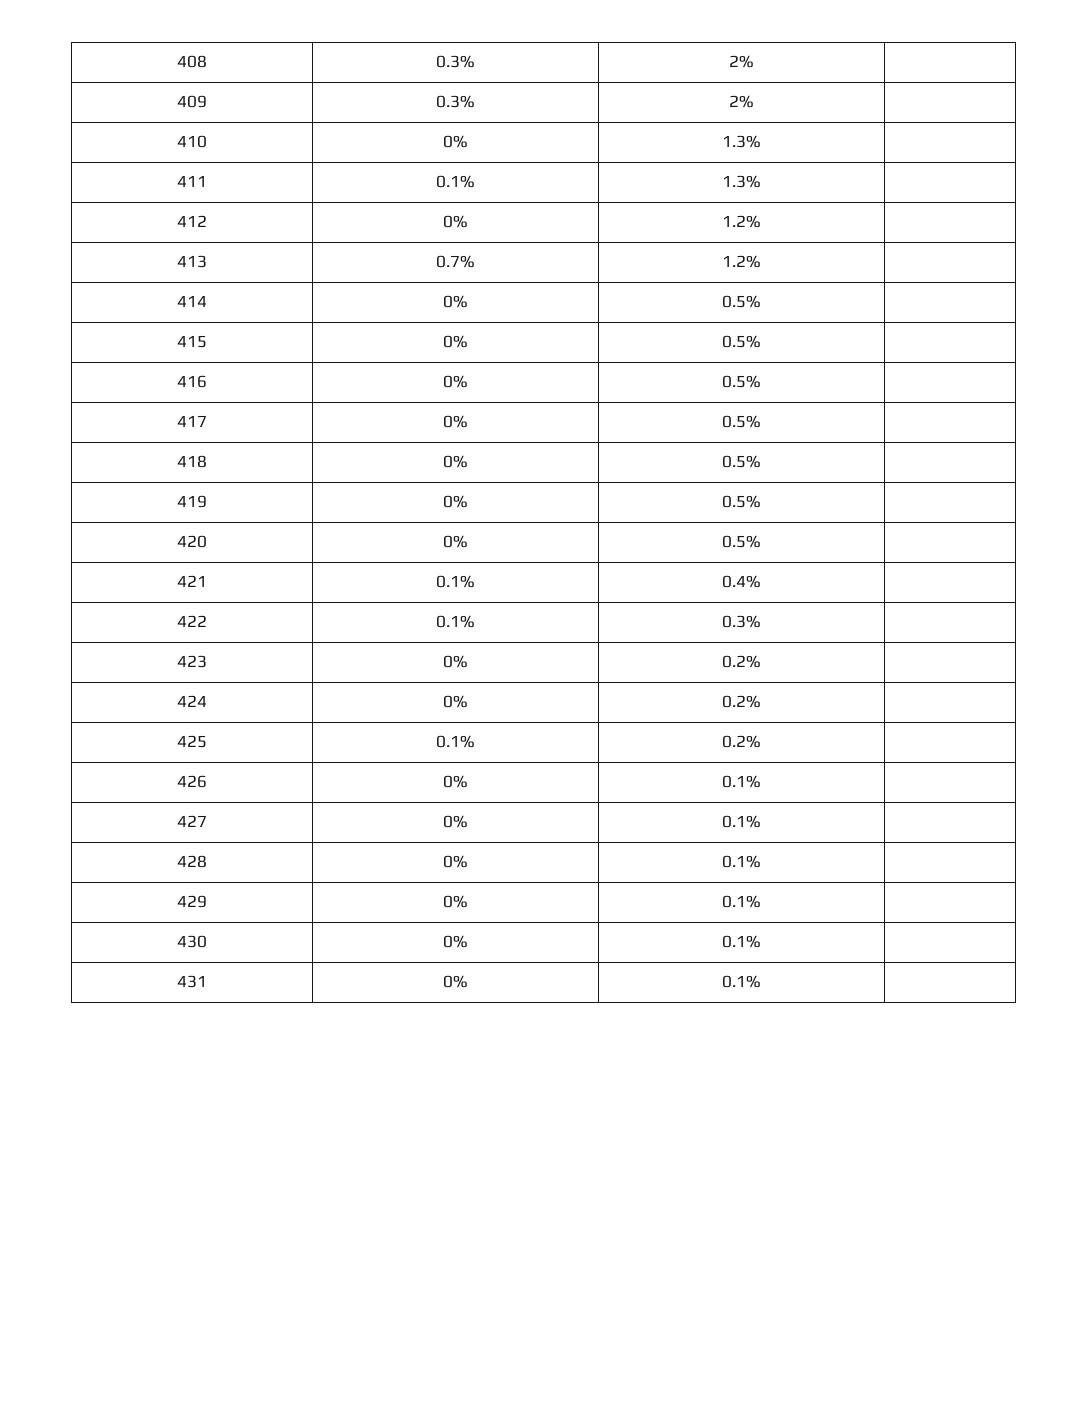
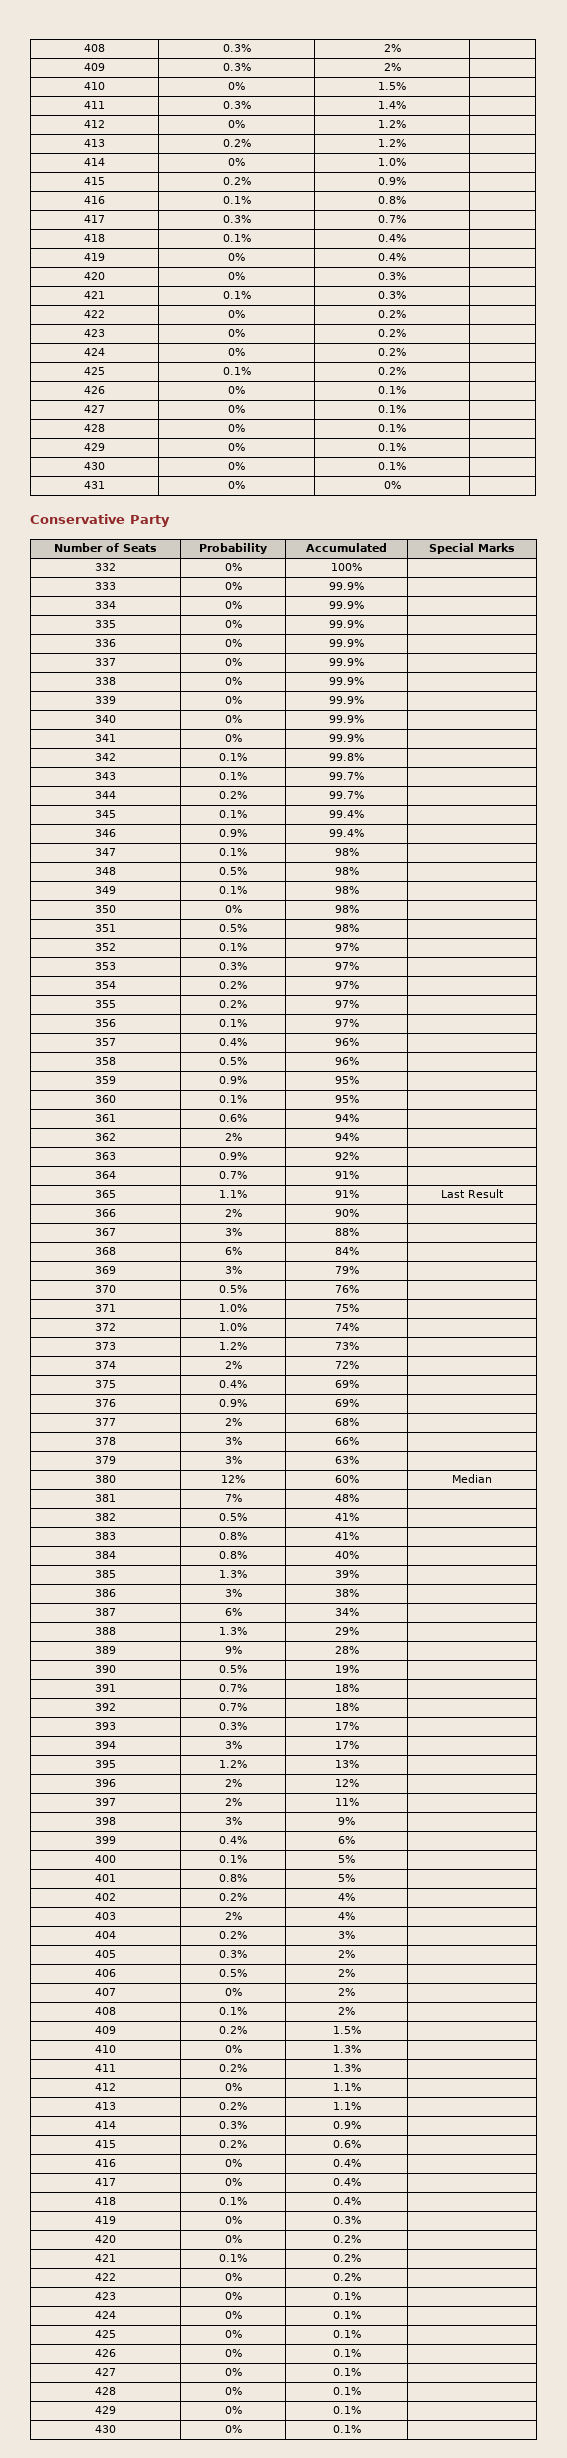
[722,135,761,148] [177,175,207,187] [436,175,475,188] [722,175,761,188] 1.3% | // 411 | 0.1% | 1.3% -> [378,82,406,90] [84,101,105,109] [222,101,251,109] [378,101,406,109] 1.5% | // 411 | 0.3% | 1.4%
[436,255,475,268] 0.7% -> [222,139,251,147] 0.2%
[722,295,761,308] [177,335,207,348] [443,335,468,348] [722,335,761,348] [177,375,207,388] [443,375,468,388] [722,375,761,388] [177,415,207,427] [443,415,468,428] [722,415,761,428] [177,455,207,468] [443,455,468,468] [722,455,761,468] [177,495,207,508] [443,495,468,508] [722,495,761,508] [177,535,207,548] [443,535,468,548] [722,535,761,548] [177,575,207,587] [436,575,475,588] [722,575,761,588] [177,615,207,627] [436,615,475,628] [722,615,761,628] 0.5% | // 415 | 0% | 0.5% | // 416 | 0% | 0.5% | // 417 | 0% | 0.5% | // 418 | 0% | 0.5% | // 419 | 0% | 0.5% | // 420 | 0% | 0.5% | // 421 | 0.1% | 0.4% | // 422 | 0.1% | 0.3% -> [378,158,406,166] [84,177,105,185] [222,177,251,185] [378,177,406,185] [84,196,105,204] [222,196,251,204] [378,196,406,204] [84,215,105,223] [222,215,251,223] [378,215,406,223] [84,234,105,242] [222,234,251,242] [378,234,406,242] [84,253,105,261] [228,253,245,261] [378,253,406,261] [84,272,105,280] [228,272,245,280] [378,272,406,280] [84,291,105,299] [222,291,251,299] [378,291,406,299] [84,310,105,318] [228,310,245,318] [378,310,406,318] 1.0% | // 415 | 0.2% | 0.9% | // 416 | 0.1% | 0.8% | // 417 | 0.3% | 0.7% | // 418 | 0.1% | 0.4% | // 419 | 0% | 0.4% | // 420 | 0% | 0.3% | // 421 | 0.1% | 0.3% | // 422 | 0% | 0.2%
(468, 981) none -> [383,481,401,489] [30,514,170,527] [53,543,157,552] [199,543,267,554] [306,543,387,552] [429,543,515,554] [95,563,116,571] [224,563,242,571] [331,563,362,571] [95,582,116,590] [224,582,242,590] [329,582,364,590] [95,601,116,609] [224,601,242,609] [329,601,364,609] [95,620,116,628] [224,620,242,628] [329,620,364,628] [95,639,116,647] [224,639,242,647] [329,639,364,647] [95,658,116,666] [224,658,242,666] [329,658,364,666] [95,677,116,685] [224,677,242,685] [329,677,364,685] [95,696,116,704] [224,696,242,704] [329,696,364,704] [95,715,116,723] [224,715,242,723] [329,715,364,723] [95,734,116,742] [224,734,242,742] [329,734,364,742] [95,753,116,761] [219,753,247,761] [329,753,364,761] [95,772,116,780] [219,772,247,780] [329,772,364,780] [95,791,116,799] [219,791,247,799] [329,791,364,799] [95,810,116,818] [219,810,247,818] [329,810,364,818] [95,829,116,837] [219,829,247,837] [329,829,364,837] [95,848,116,856] [219,848,247,856] [334,848,359,856] [95,867,116,875] [219,867,247,875] [334,867,359,875] [95,886,116,894] [219,886,247,894] [334,886,359,894] [95,905,116,913] [224,905,242,913] [334,905,359,913] [95,924,116,932] [219,924,247,932] [334,924,359,932] [95,943,116,951] [219,943,247,951] [334,943,359,951] [95,962,116,970] [219,962,247,970] [334,962,359,970] [95,981,116,989] [219,981,247,989] [334,981,359,989] [95,1000,116,1008] [219,1000,247,1008] [334,1000,359,1008] [95,1019,116,1027] [219,1019,247,1027] [334,1019,359,1027] [95,1038,116,1046] [219,1038,247,1046] [334,1038,359,1046] [95,1057,116,1065] [219,1057,247,1065] [334,1057,359,1065] [95,1076,116,1084] [219,1076,247,1084] [334,1076,359,1084] [95,1095,116,1103] [219,1095,247,1103] [334,1095,359,1103] [95,1114,116,1122] [219,1114,247,1122] [334,1114,359,1122] [95,1133,116,1141] [224,1133,242,1141] [334,1133,359,1141] [95,1152,116,1160] [219,1152,247,1160] [334,1152,359,1160] [95,1171,116,1179] [219,1171,247,1179] [334,1171,359,1179] [95,1190,116,1198] [219,1190,247,1198] [334,1190,359,1198] [441,1189,504,1198] [95,1209,116,1217] [224,1209,242,1217] [334,1209,359,1217] [95,1228,116,1236] [224,1228,242,1236] [334,1228,359,1236] [95,1247,116,1255] [224,1247,242,1255] [334,1247,359,1255] [95,1266,116,1274] [224,1266,242,1274] [334,1266,359,1274] [95,1285,116,1293] [219,1285,247,1293] [334,1285,359,1293] [95,1304,116,1312] [219,1304,247,1312] [334,1304,359,1312] [95,1323,116,1331] [219,1323,247,1331] [334,1323,359,1331] [95,1342,116,1350] [219,1342,247,1350] [334,1342,359,1350] [95,1361,116,1369] [224,1361,242,1369] [334,1361,359,1369] [95,1380,116,1388] [219,1380,247,1388] [334,1380,359,1388] [95,1399,116,1407] [219,1399,247,1407] [334,1399,359,1407] [95,1418,116,1426] [224,1418,242,1426] [334,1418,359,1426] [95,1437,116,1445] [224,1437,242,1445] [334,1437,359,1445] [95,1456,116,1464] [224,1456,242,1464] [334,1456,359,1464] [95,1475,116,1483] [221,1475,245,1483] [334,1475,359,1483] [452,1474,492,1483] [95,1494,116,1502] [224,1494,242,1502] [334,1494,359,1502] [95,1513,116,1521] [219,1513,247,1521] [334,1513,359,1521] [95,1532,116,1540] [219,1532,247,1540] [334,1532,359,1540] [95,1551,116,1559] [219,1551,247,1559] [334,1551,359,1559] [95,1570,116,1578] [219,1570,247,1578] [334,1570,359,1578] [95,1589,116,1597] [224,1589,242,1597] [334,1589,359,1597] [95,1608,116,1616] [224,1608,242,1616] [334,1608,359,1616] [95,1627,116,1635] [219,1627,247,1635] [334,1627,359,1635] [95,1646,116,1654] [224,1646,242,1654] [334,1646,359,1654] [95,1665,116,1673] [219,1665,247,1673] [334,1665,359,1673] [95,1684,116,1692] [219,1684,247,1692] [334,1684,359,1692] [95,1703,116,1711] [219,1703,247,1711] [334,1703,359,1711] [95,1722,116,1730] [219,1722,247,1730] [334,1722,359,1730] [95,1741,116,1749] [224,1741,242,1749] [334,1741,359,1749] [95,1760,116,1768] [219,1760,247,1768] [334,1760,359,1768] [95,1779,116,1787] [224,1779,242,1787] [334,1779,359,1787] [95,1798,116,1806] [224,1798,242,1806] [334,1798,359,1806] [95,1817,116,1825] [224,1817,242,1825] [338,1817,355,1825] [95,1836,116,1844] [219,1836,247,1844] [338,1836,355,1844] [95,1855,116,1863] [219,1855,247,1863] [338,1855,355,1863] [95,1874,116,1882] [219,1874,247,1882] [338,1874,355,1882] [95,1893,116,1901] [219,1893,247,1901] [338,1893,355,1901] [95,1912,116,1920] [224,1912,242,1920] [338,1912,355,1920] [95,1931,116,1939] [219,1931,247,1939] [338,1931,355,1939] [95,1950,116,1958] [219,1950,247,1958] [338,1950,355,1958] [95,1969,116,1977] [219,1969,247,1977] [338,1969,355,1977] [95,1988,116,1996] [224,1988,242,1996] [338,1988,355,1996] [95,2007,116,2015] [219,2007,247,2015] [338,2007,355,2015] [95,2026,116,2034] [219,2026,247,2034] [332,2026,361,2034] [95,2045,116,2053] [224,2045,242,2053] [332,2045,361,2053] [95,2064,116,2072] [219,2064,247,2072] [332,2064,361,2072] [95,2083,116,2091] [224,2083,242,2091] [332,2083,361,2091] [95,2102,116,2110] [219,2102,247,2110] [332,2102,361,2110] [95,2121,116,2129] [219,2121,247,2129] [332,2121,361,2129] [95,2140,116,2148] [219,2140,247,2148] [332,2140,361,2148] [95,2159,116,2167] [224,2159,242,2167] [332,2159,361,2167] [95,2178,116,2186] [224,2178,242,2186] [332,2178,361,2186] [95,2197,116,2205] [219,2197,247,2205] [332,2197,361,2205] [95,2216,116,2224] [224,2216,242,2224] [332,2216,361,2224] [95,2235,116,2243] [224,2235,242,2243] [332,2235,361,2243] [95,2254,116,2262] [219,2254,247,2262] [332,2254,361,2262] [95,2273,116,2281] [224,2273,242,2281] [332,2273,361,2281] [95,2292,116,2300] [224,2292,242,2300] [332,2292,361,2300] [95,2311,116,2319] [224,2311,242,2319] [332,2311,361,2319] [95,2330,116,2338] [224,2330,242,2338] [332,2330,361,2338] [95,2349,116,2357] [224,2349,242,2357] [332,2349,361,2357] [95,2368,116,2376] [224,2368,242,2376] [332,2368,361,2376] [95,2387,116,2395] [224,2387,242,2395] [332,2387,361,2395] [95,2406,116,2414] [224,2406,242,2414] [332,2406,361,2414] [95,2425,116,2433] [224,2425,242,2433] | 0% | // Conservative Party // Number of Seats | Probability | Accumulated | Special Marks // 332 | 0% | 100% | // 333 | 0% | 99.9% | // 334 | 0% | 99.9% | // 335 | 0% | 99.9% | // 336 | 0% | 99.9% | // 337 | 0% | 99.9% | // 338 | 0% | 99.9% | // 339 | 0% | 99.9% | // 340 | 0% | 99.9% | // 341 | 0% | 99.9% | // 342 | 0.1% | 99.8% | // 343 | 0.1% | 99.7% | // 344 | 0.2% | 99.7% | // 345 | 0.1% | 99.4% | // 346 | 0.9% | 99.4% | // 347 | 0.1% | 98% | // 348 | 0.5% | 98% | // 349 | 0.1% | 98% | // 350 | 0% | 98% | // 351 | 0.5% | 98% | // 352 | 0.1% | 97% | // 353 | 0.3% | 97% | // 354 | 0.2% | 97% | // 355 | 0.2% | 97% | // 356 | 0.1% | 97% | // 357 | 0.4% | 96% | // 358 | 0.5% | 96% | // 359 | 0.9% | 95% | // 360 | 0.1% | 95% | // 361 | 0.6% | 94% | // 362 | 2% | 94% | // 363 | 0.9% | 92% | // 364 | 0.7% | 91% | // 365 | 1.1% | 91% | Last Result // 366 | 2% | 90% | // 367 | 3% | 88% | // 368 | 6% | 84% | // 369 | 3% | 79% | // 370 | 0.5% | 76% | // 371 | 1.0% | 75% | // 372 | 1.0% | 74% | // 373 | 1.2% | 73% | // 374 | 2% | 72% | // 375 | 0.4% | 69% | // 376 | 0.9% | 69% | // 377 | 2% | 68% | // 378 | 3% | 66% | // 379 | 3% | 63% | // 380 | 12% | 60% | Median // 381 | 7% | 48% | // 382 | 0.5% | 41% | // 383 | 0.8% | 41% | // 384 | 0.8% | 40% | // 385 | 1.3% | 39% | // 386 | 3% | 38% | // 387 | 6% | 34% | // 388 | 1.3% | 29% | // 389 | 9% | 28% | // 390 | 0.5% | 19% | // 391 | 0.7% | 18% | // 392 | 0.7% | 18% | // 393 | 0.3% | 17% | // 394 | 3% | 17% | // 395 | 1.2% | 13% | // 396 | 2% | 12% | // 397 | 2% | 11% | // 398 | 3% | 9% | // 399 | 0.4% | 6% | // 400 | 0.1% | 5% | // 401 | 0.8% | 5% | // 402 | 0.2% | 4% | // 403 | 2% | 4% | // 404 | 0.2% | 3% | // 405 | 0.3% | 2% | // 406 | 0.5% | 2% | // 407 | 0% | 2% | // 408 | 0.1% | 2% | // 409 | 0.2% | 1.5% | // 410 | 0% | 1.3% | // 411 | 0.2% | 1.3% | // 412 | 0% | 1.1% | // 413 | 0.2% | 1.1% | // 414 | 0.3% | 0.9% | // 415 | 0.2% | 0.6% | // 416 | 0% | 0.4% | // 417 | 0% | 0.4% | // 418 | 0.1% | 0.4% | // 419 | 0% | 0.3% | // 420 | 0% | 0.2% | // 421 | 0.1% | 0.2% | // 422 | 0% | 0.2% | // 423 | 0% | 0.1% | // 424 | 0% | 0.1% | // 425 | 0% | 0.1% | // 426 | 0% | 0.1% | // 427 | 0% | 0.1% | // 428 | 0% | 0.1% | // 429 | 0% | 0.1% | // 430 | 0%

